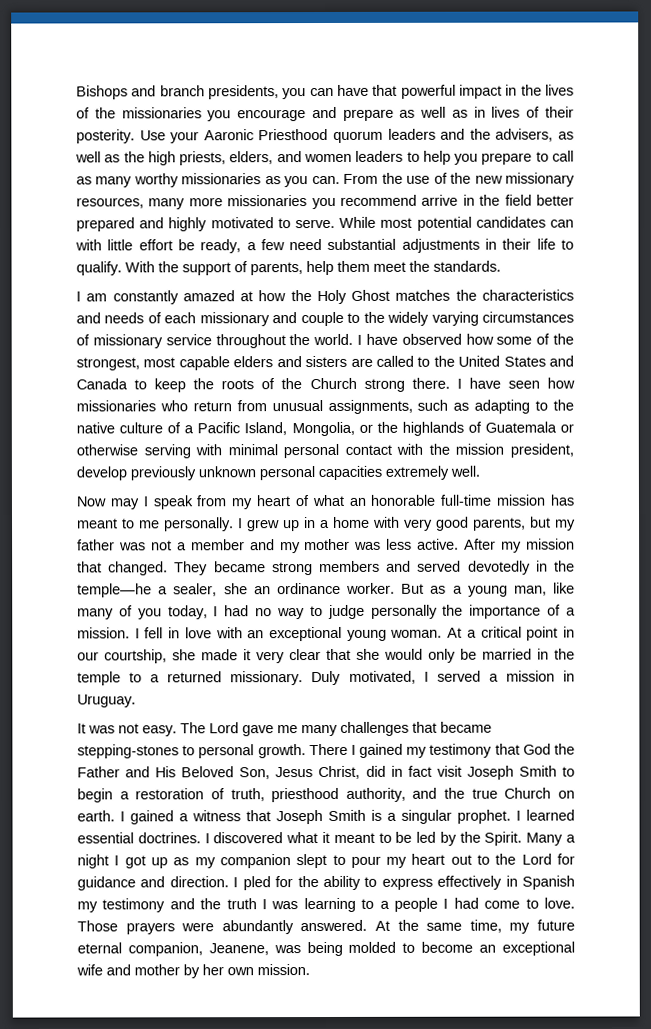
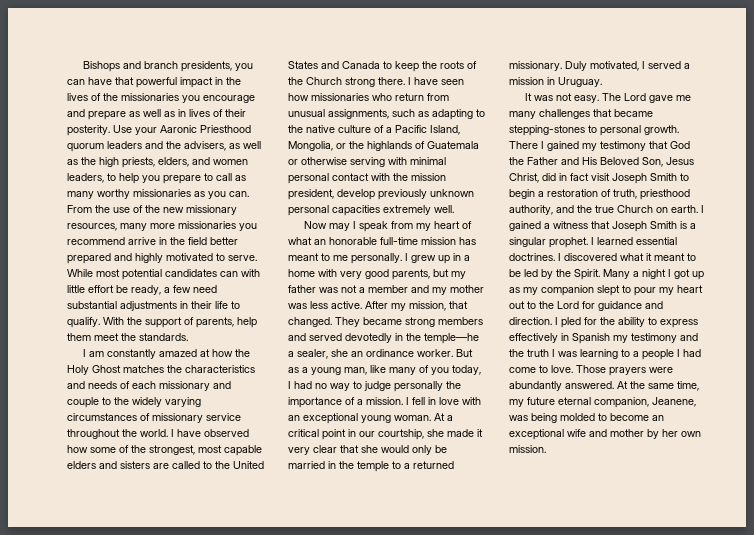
[355,150,404,162] leaders -> [67,173,104,183] leaders,
[525,538,575,550] mission -> [409,301,446,311] mission,

